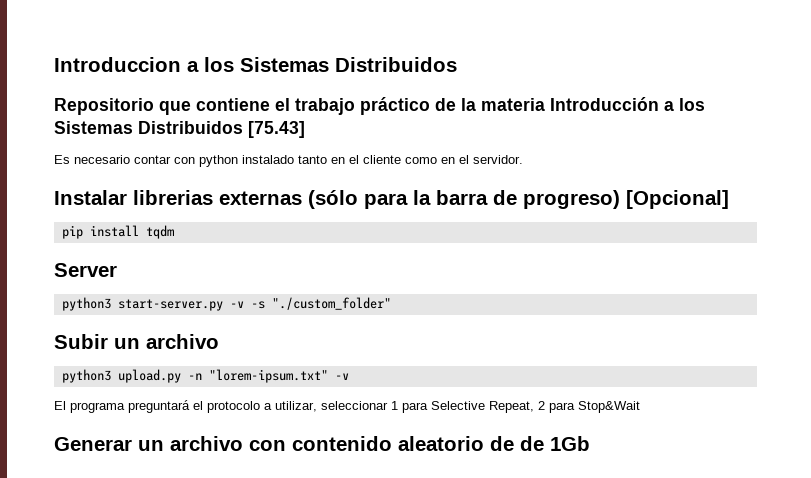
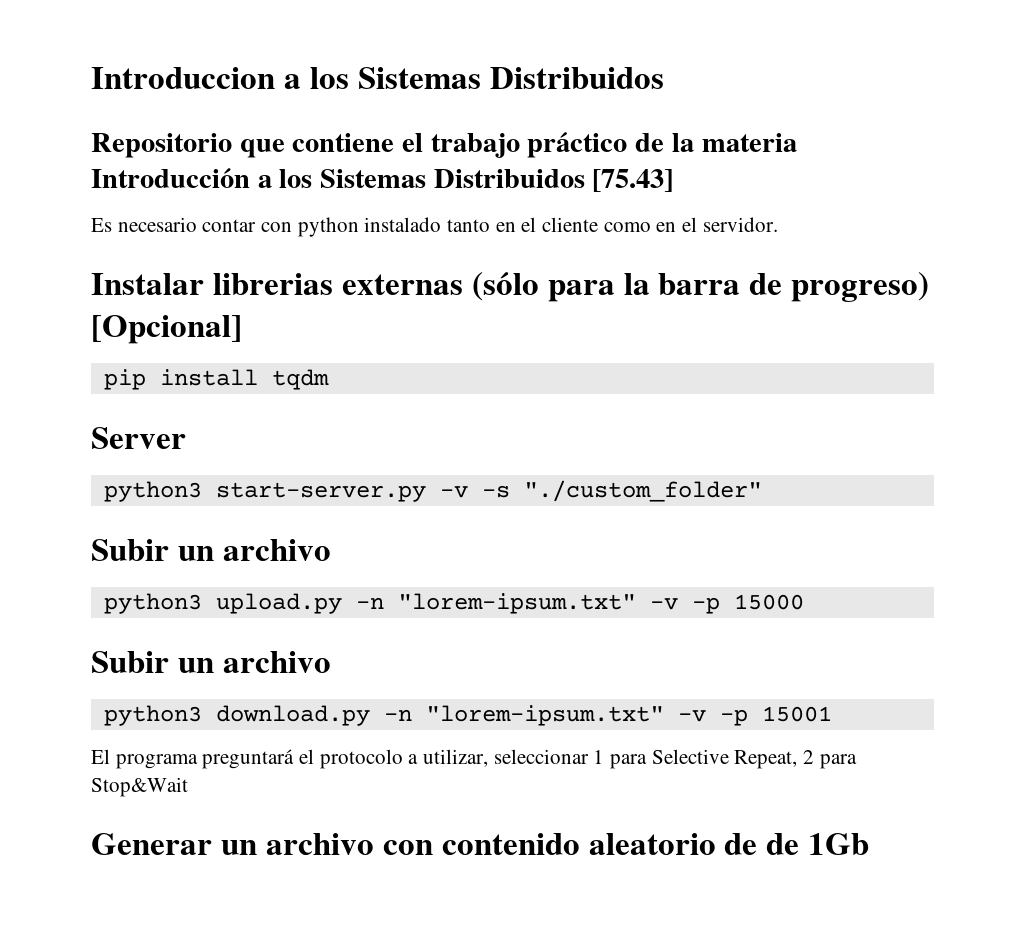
(349, 376) none -> [691,594,804,614] [91,651,331,673] [103,705,832,726] -p 15000 // Subir un archivo // python3 download.py -n "lorem-ipsum.txt" -v -p 15001

